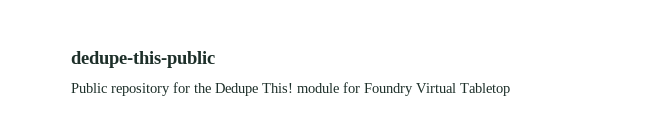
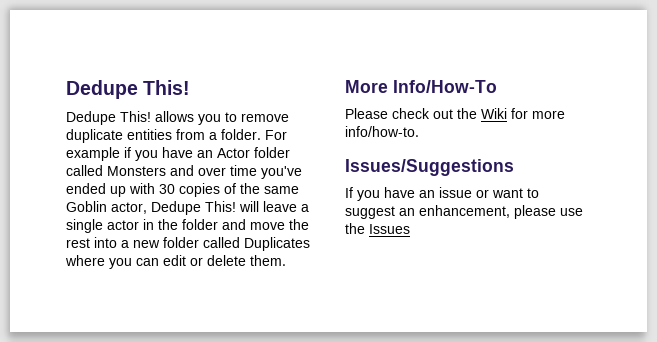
[71,51,215,68] [71,82,510,96] dedupe-this-public // Public repository for the Dedupe This! module for Foundry Virtual Tabletop -> [66,80,191,99] [66,111,289,125] [66,129,287,143] [66,147,290,161] [66,165,302,179] [66,183,299,197] [66,201,309,215] [66,219,309,233] [66,237,310,251] [65,255,286,269] [345,80,497,93] [345,108,565,119] [345,126,419,137] [345,159,514,176] [345,187,539,201] [345,205,583,219] [345,223,410,234] Dedupe This! // Dedupe This! allows you to remove duplicate entities from a folder. For example if you have an Actor folder called Monsters and over time you've ended up with 30 copies of the same Goblin actor, Dedupe This! will leave a single actor in the folder and move the rest into a new folder called Duplicates where you can edit or delete them. // More Info/How-To // Please check out the Wiki for more info/how-to. // Issues/Suggestions // If you have an issue or want to suggest an enhancement, please use the Issues

